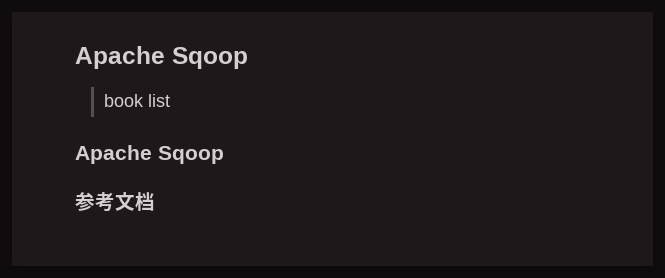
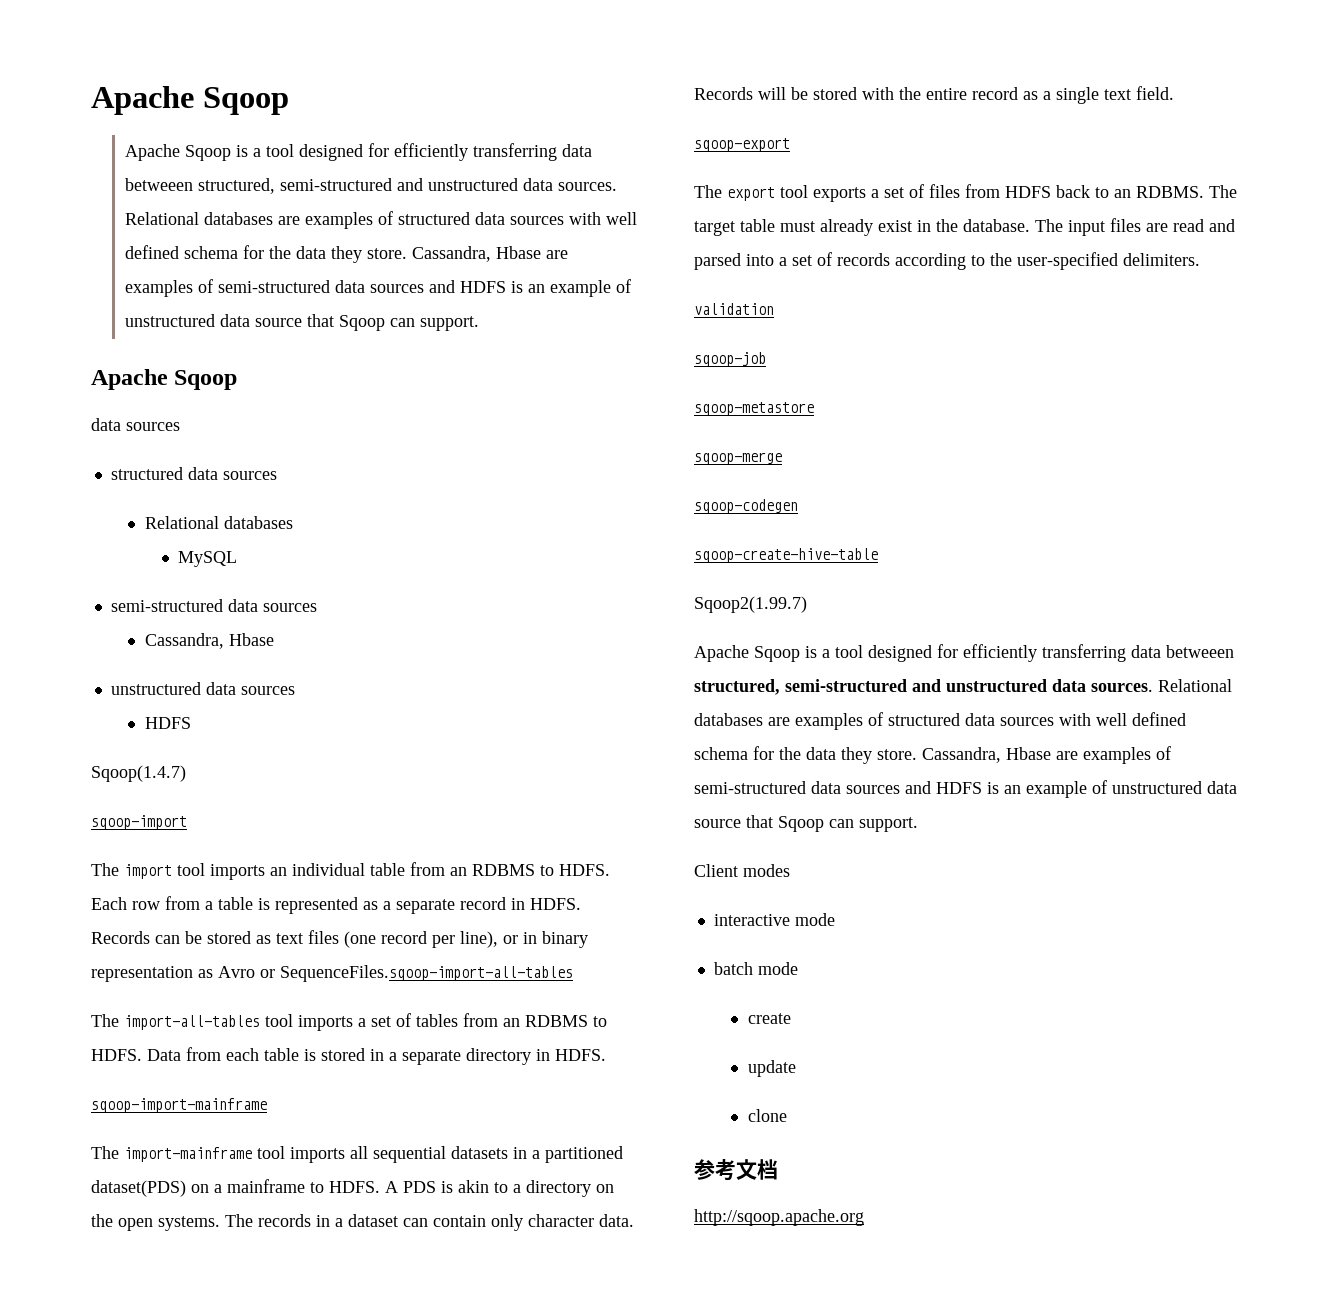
[75,46,248,69] [103,94,170,107] [75,145,224,164] Apache Sqoop // book list // Apache Sqoop -> [91,86,289,115] [124,143,592,161] [124,178,617,194] [124,211,637,229] [124,245,568,263] [124,279,631,297] [124,314,479,331] [91,369,238,390] [91,418,180,431] [110,467,277,480] [144,516,293,529] [178,551,238,567] [110,599,317,612] [144,633,274,649] [110,682,295,695] [144,717,191,729] [91,765,186,782] [91,815,187,830] [91,862,610,880] [91,896,581,914] [91,930,588,948] [91,965,573,982] [91,1013,607,1031] [91,1047,606,1065] [91,1098,267,1113] [91,1146,623,1163] [91,1179,614,1197] [91,1214,634,1231] [694,86,1174,104] [694,138,790,152] [694,184,1237,202] [694,218,1235,236] [694,252,1200,270] [694,303,774,315] [694,352,766,367] [694,402,814,416] [694,452,782,465] [694,499,798,514] [694,548,878,563] [694,596,807,613] [694,644,1234,662] [694,679,1232,695] [694,712,1186,730] [694,746,1171,764] [694,780,1237,798] [694,815,918,832] [694,864,790,877] [713,913,835,926] [713,962,798,975] [747,1013,791,1024] [747,1060,796,1077] [747,1109,787,1122] Apache Sqoop // Apache Sqoop is a tool designed for efficiently transferring data betweeen structured, semi-structured and unstructured data sources. Relational databases are examples of structured data sources with well defined schema for the data they store. Cassandra, Hbase are examples of semi-structured data sources and HDFS is an example of unstructured data source that Sqoop can support. // Apache Sqoop // data sources // structured data sources // Relational databases // MySQL // semi-structured data sources // Cassandra, Hbase // unstructured data sources // HDFS // Sqoop(1.4.7) // sqoop-import // The import tool imports an individual table from an RDBMS to HDFS. Each row from a table is represented as a separate record in HDFS. Records can be stored as text files (one record per line), or in binary representation as Avro or SequenceFiles.sqoop-import-all-tables // The import-all-tables tool imports a set of tables from an RDBMS to HDFS. Data from each table is stored in a separate directory in HDFS. // sqoop-import-mainframe // The import-mainframe tool imports all sequential datasets in a partitioned dataset(PDS) on a mainframe to HDFS. A PDS is akin to a directory on the open systems. The records in a dataset can contain only character data. Records will be stored with the entire record as a single text field. // sqoop-export // The export tool exports a set of files from HDFS back to an RDBMS. The target table must already exist in the database. The input files are read and parsed into a set of records according to the user-specified delimiters. // validation // sqoop-job // sqoop-metastore // sqoop-merge // sqoop-codegen // sqoop-create-hive-table // Sqoop2(1.99.7) // Apache Sqoop is a tool designed for efficiently transferring data betweeen structured, semi-structured and unstructured data sources. Relational databases are examples of structured data sources with well defined schema for the data they store. Cassandra, Hbase are examples of semi-structured data sources and HDFS is an example of unstructured data source that Sqoop can support. // Client modes // interactive mode // batch mode // create // update // clone
(155, 201) none -> [694,1209,864,1226] // http://sqoop.apache.org

